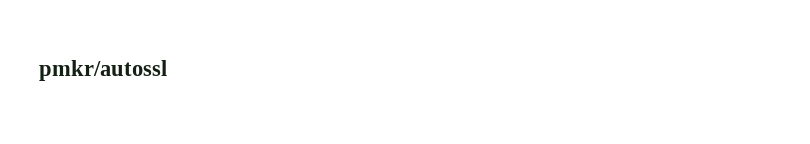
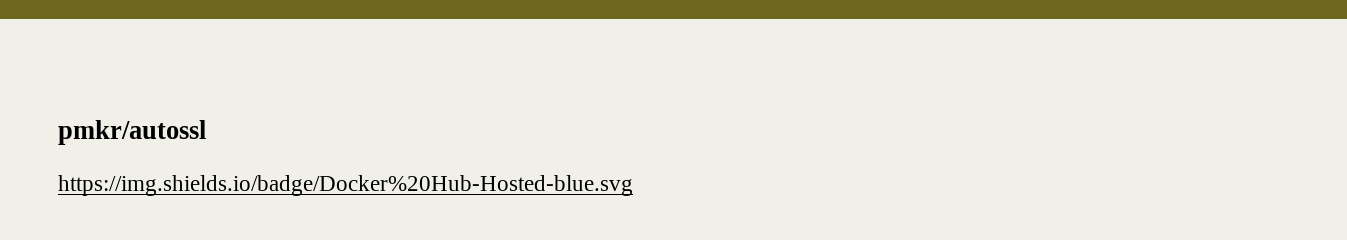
(167, 70) none -> [58,175,633,196] // https://img.shields.io/badge/Docker%20Hub-Hosted-blue.svg

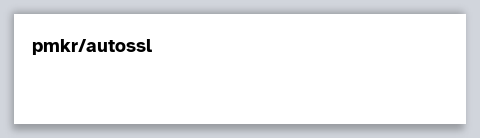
[58,175,633,196] // https://img.shields.io/badge/Docker%20Hub-Hosted-blue.svg -> (152, 47) none

